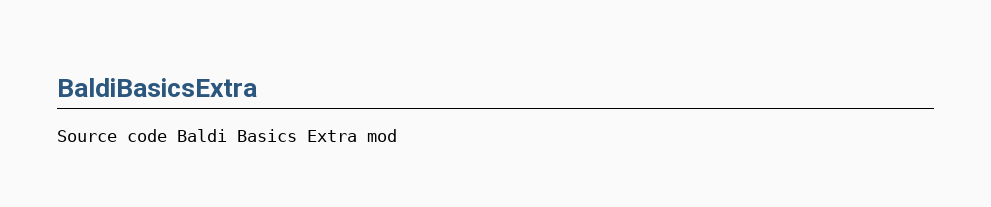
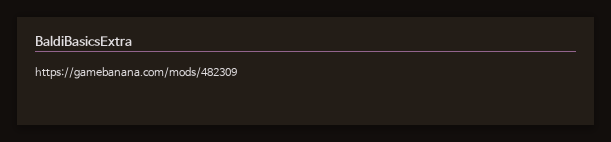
[57,129,397,142] Source code Baldi Basics Extra mod -> [35,67,237,79] https://gamebanana.com/mods/482309

